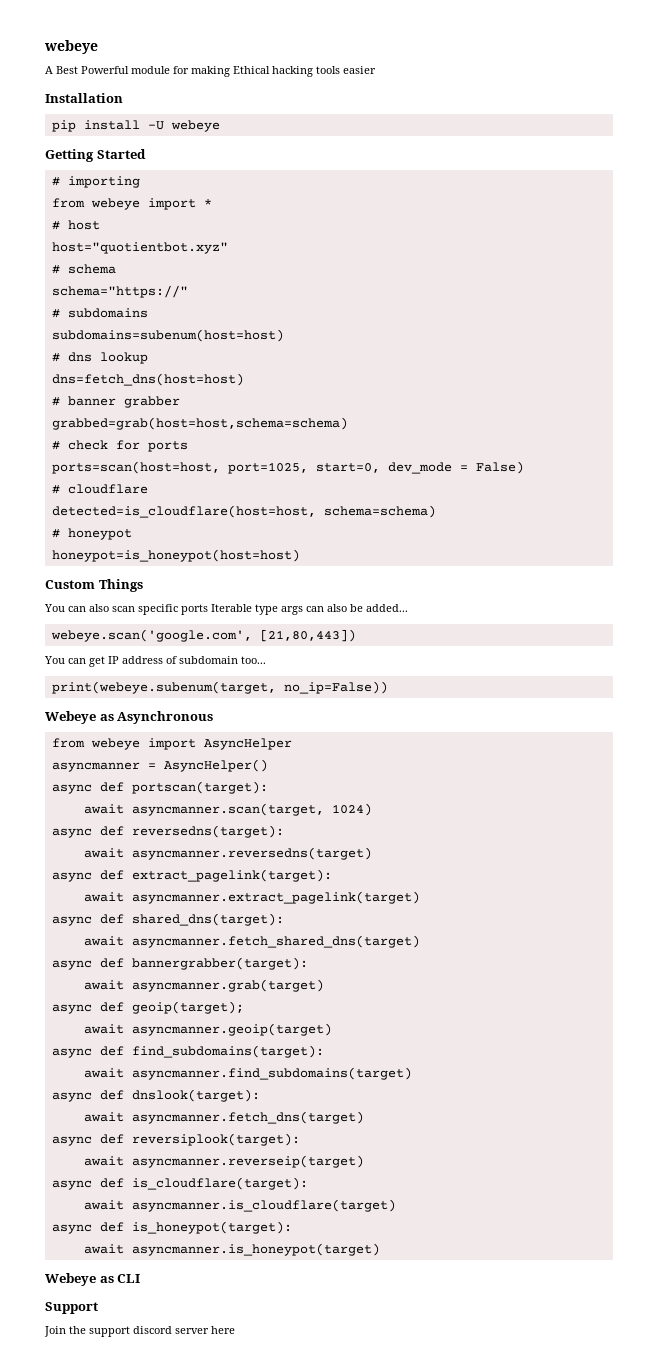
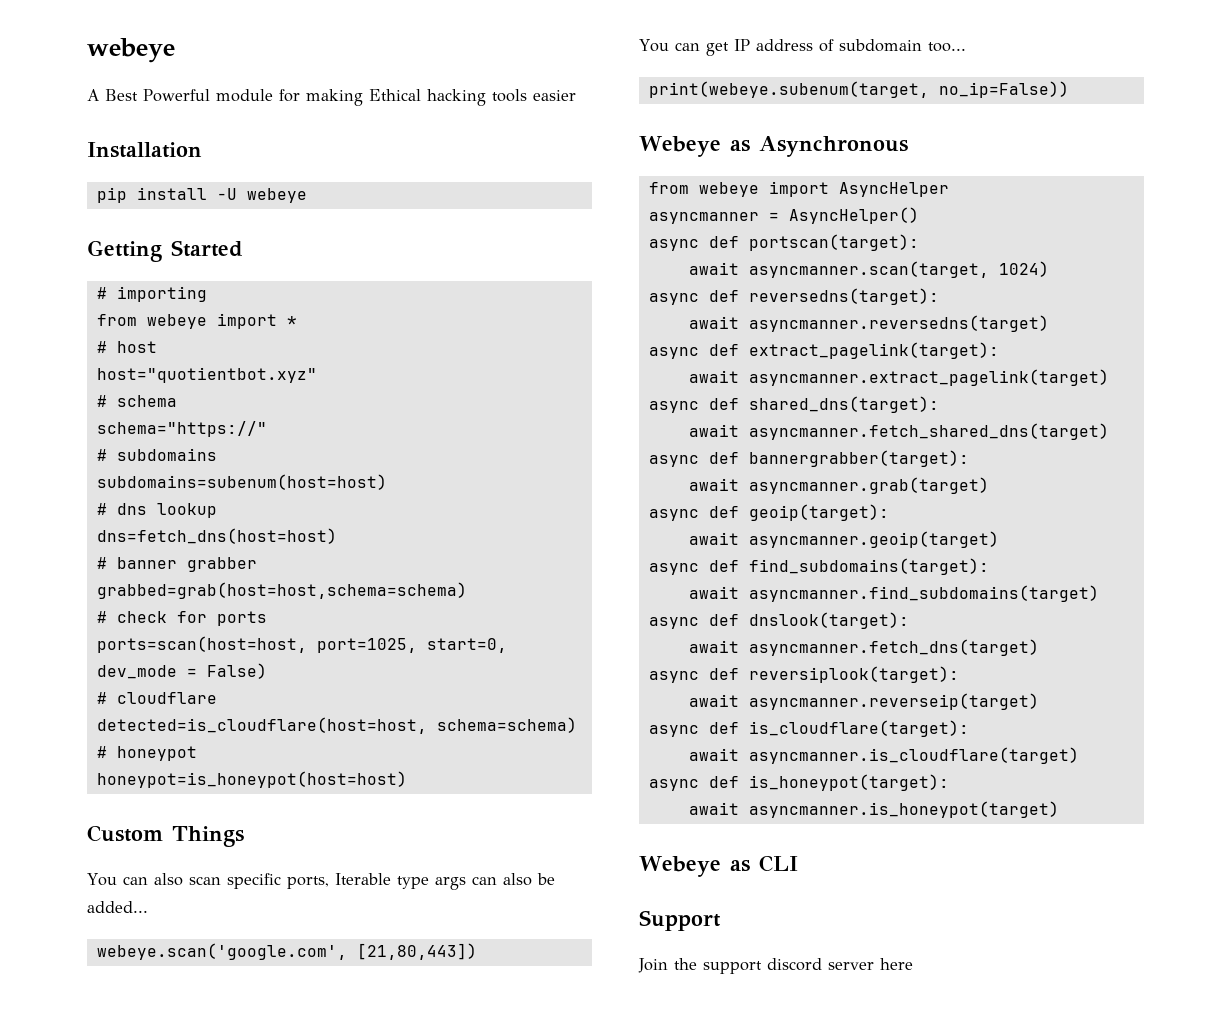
[181,604,208,615] ports -> [286,876,329,889] ports,
[131,1001,244,1014] geoip(target); -> [748,504,889,521] geoip(target):

